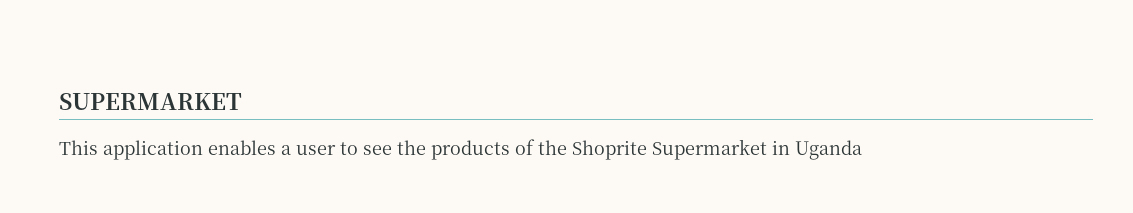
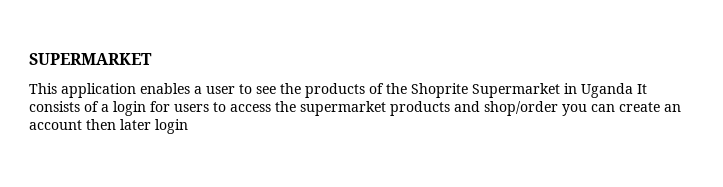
(862, 150) none -> [637,84,647,94] [29,101,681,116] [29,119,188,134] It consists of a login for users to access the supermarket products and shop/order you can create an account then later login

